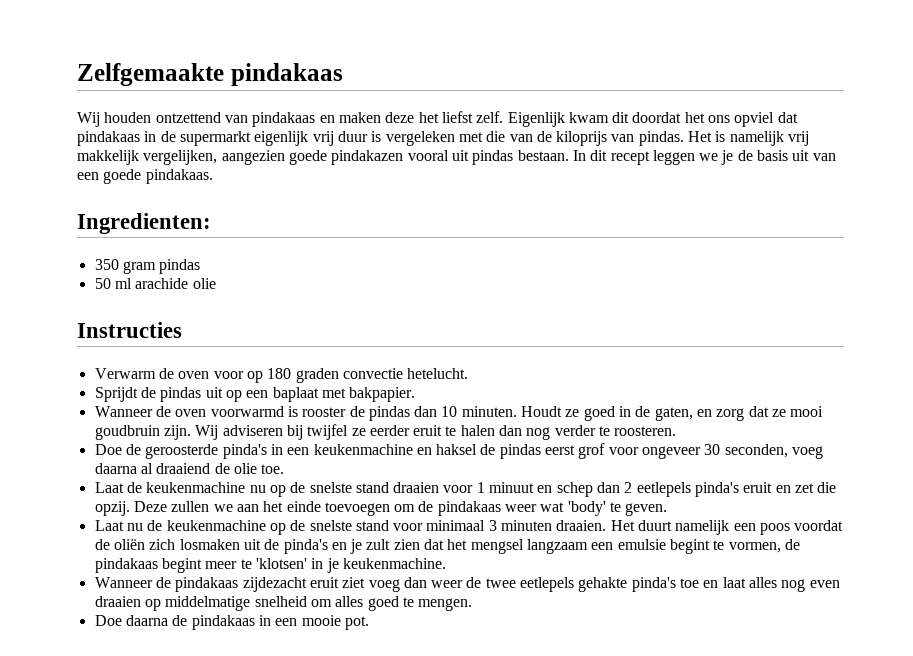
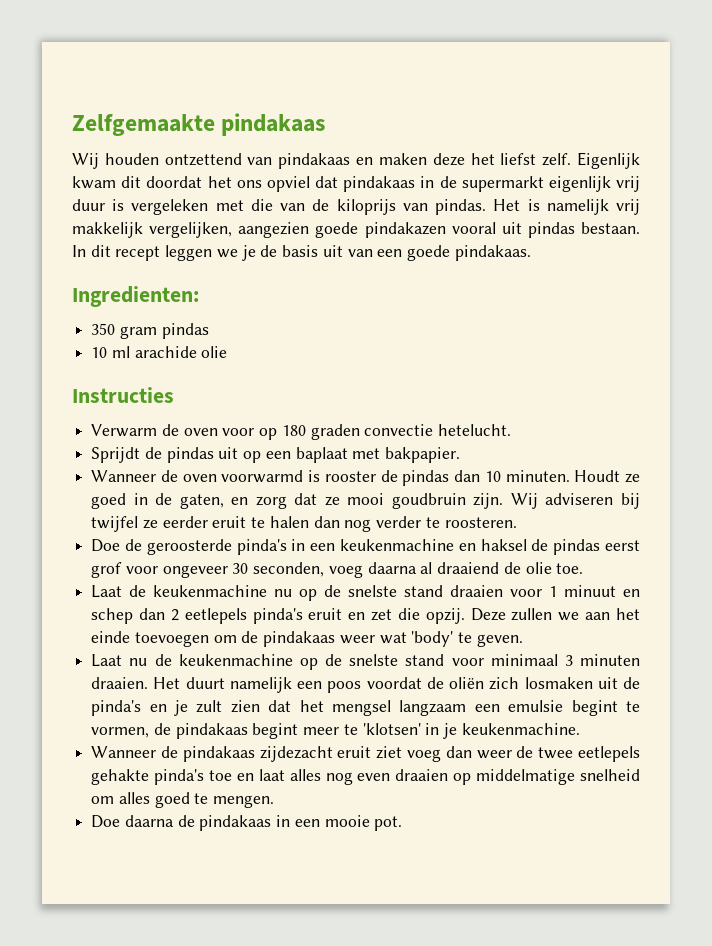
[94,278,111,289] 50 -> [91,347,108,358] 10

